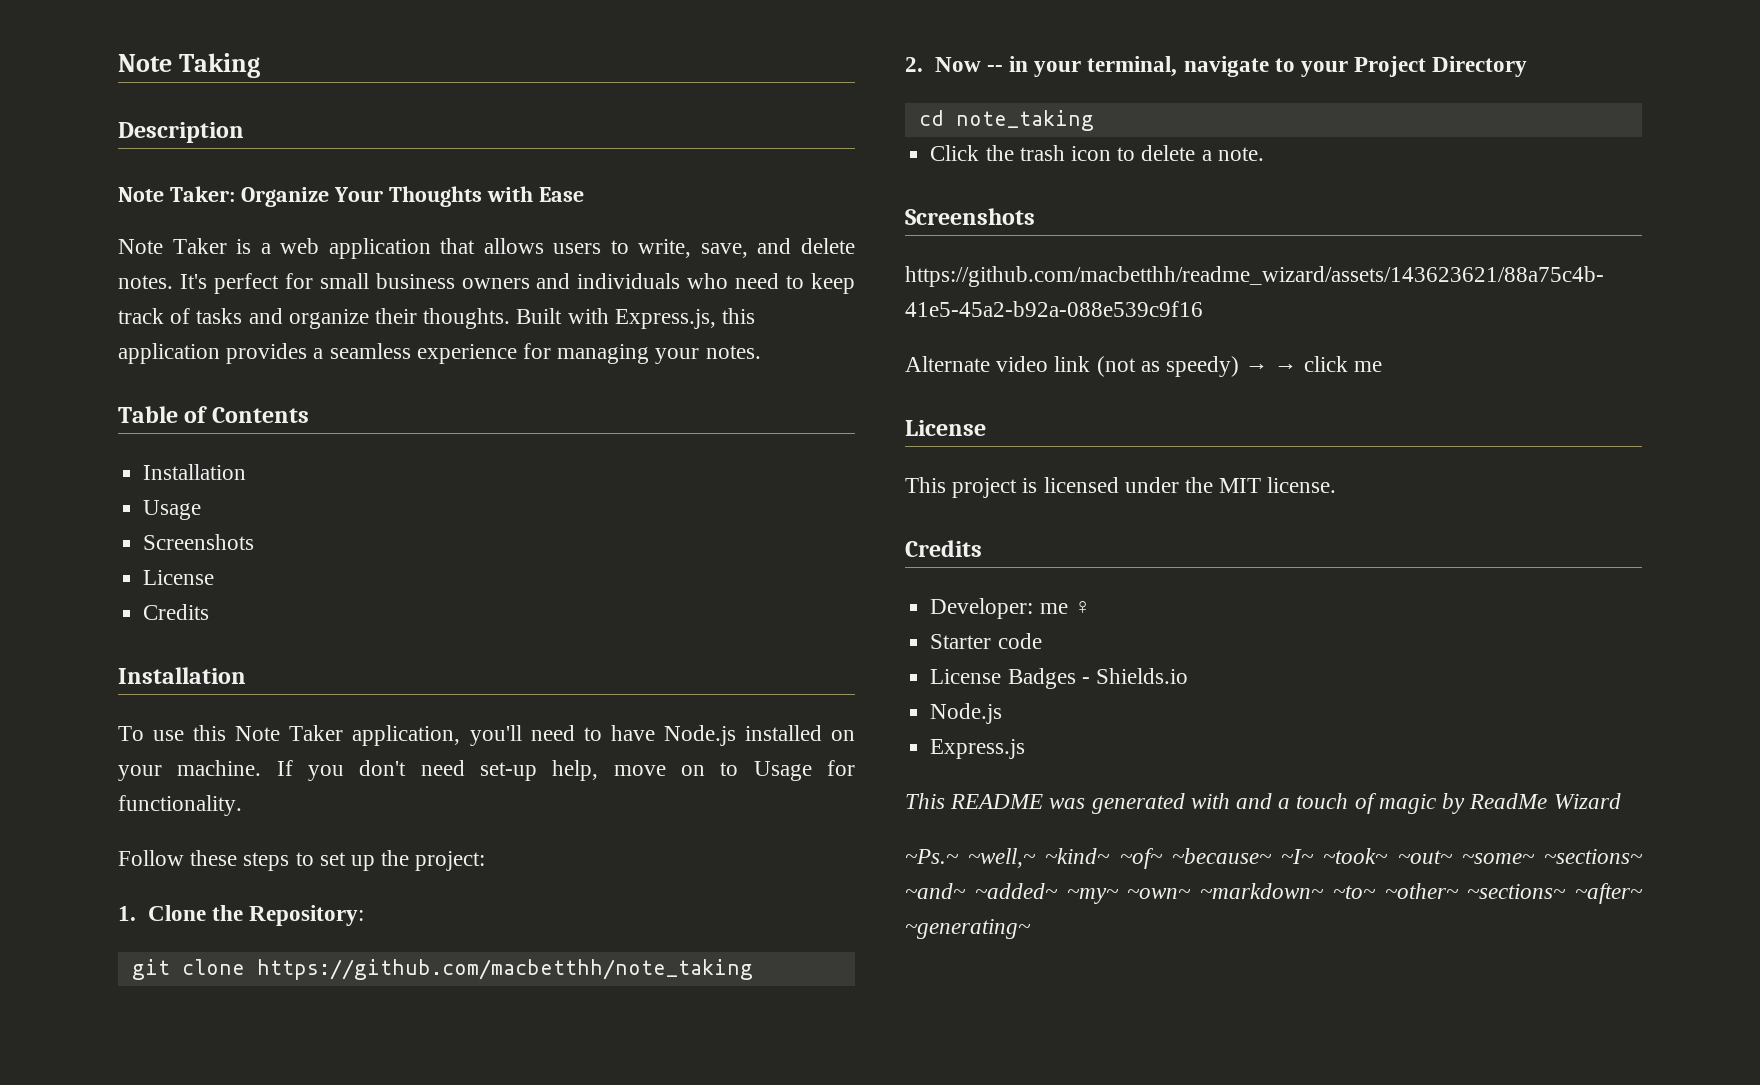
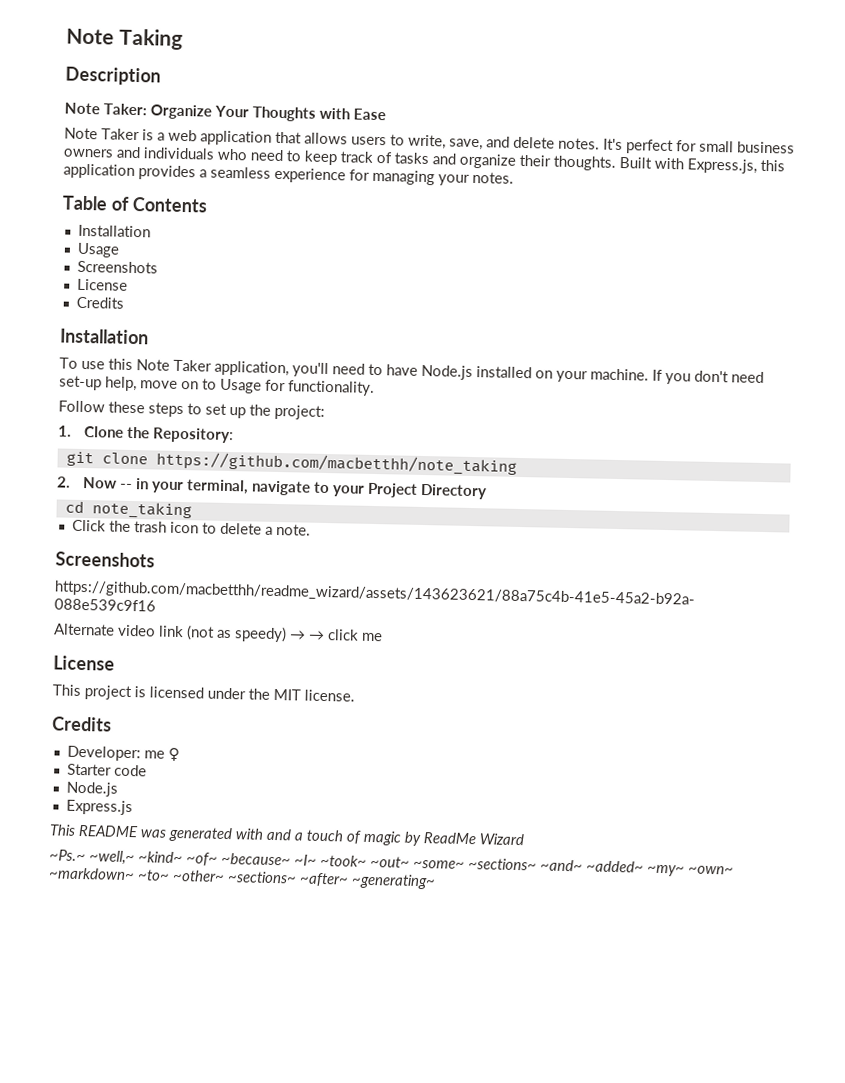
[930,668,1188,689] // License Badges - Shields.io -> (147, 770) none

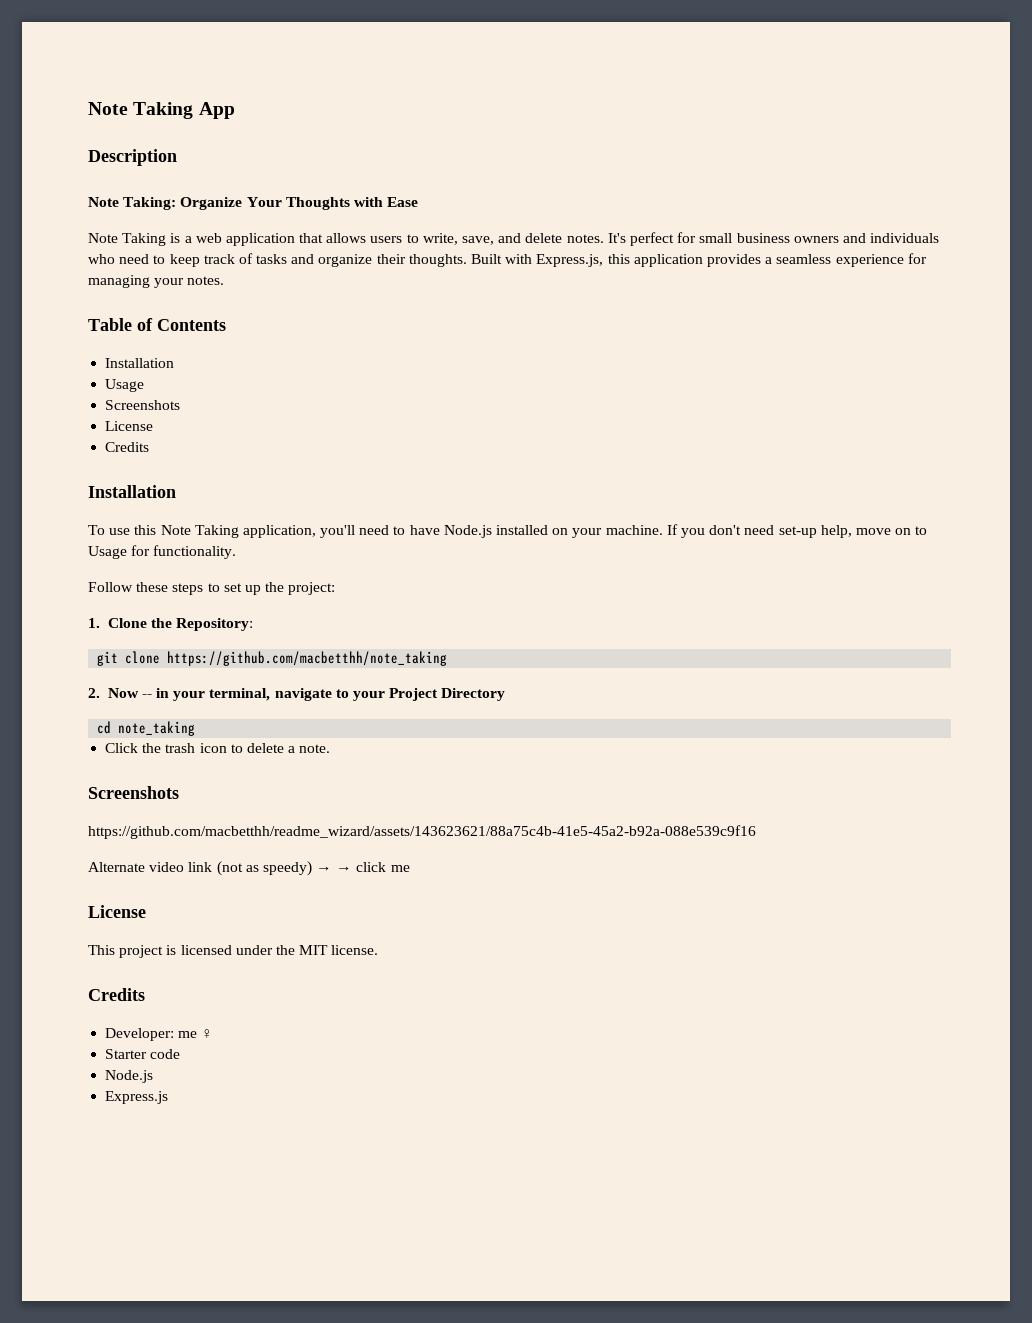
[66,28,183,50] Note Taking -> [88,102,235,119] Note Taking App
[103,103,147,116] Taker: -> [123,197,177,210] Taking:
[101,128,140,141] Taker -> [122,233,167,246] Taking
[173,359,212,372] Taker -> [194,525,239,538] Taking
[49,824,524,847] [49,849,734,877] [48,867,436,890] // This README was generated with and a touch of magic by ReadMe Wizard // ~Ps.~ ~well,~ ~kind~ ~of~ ~because~ ~I~ ~took~ ~out~ ~some~ ~sections~ ~and~ ~added~ ~my~ ~own~ ~markdown~ ~to~ ~other~ ~sections~ ~after~ ~generating~ -> (169, 1097) none

